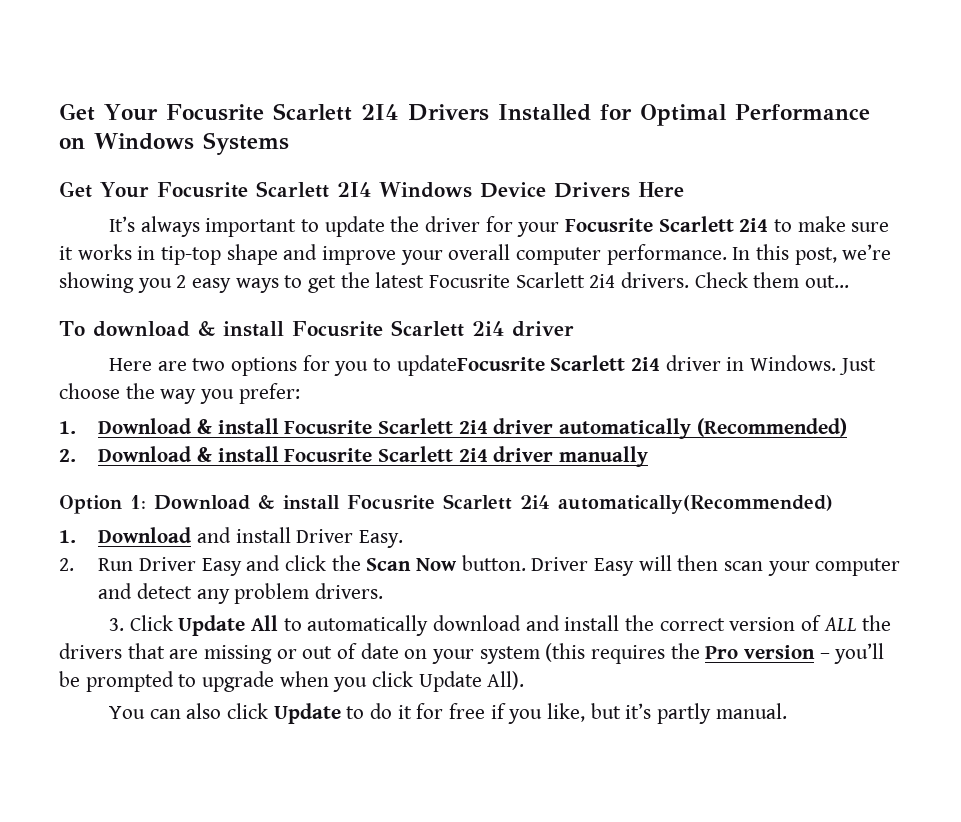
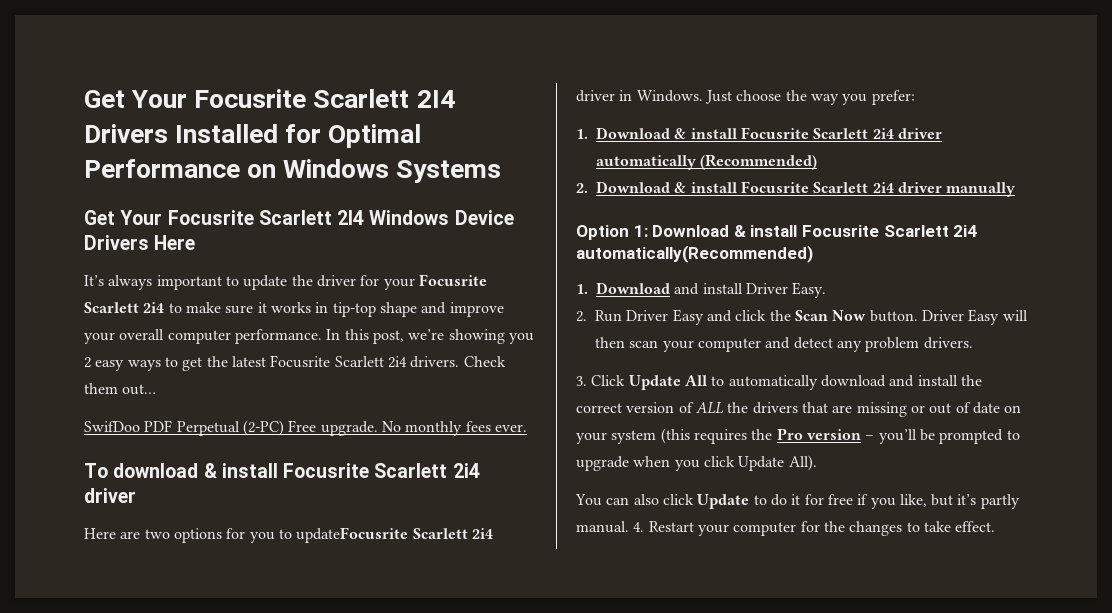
(850, 281) none -> [84,420,527,436] // SwifDoo PDF Perpetual (2-PC) Free upgrade. No monthly fees ever.
(787, 711) none -> [633,521,996,536] 4. Restart your computer for the changes to take effect.

